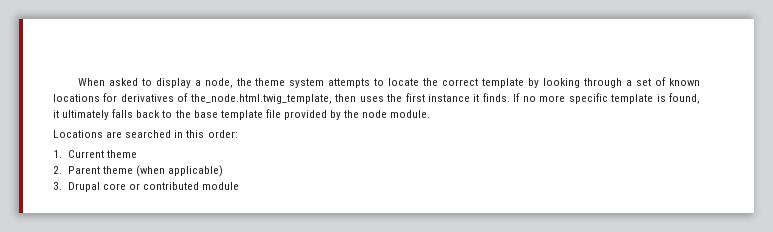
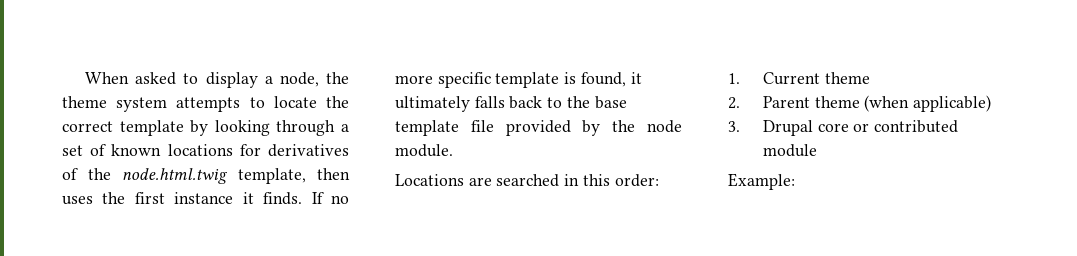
[190,94,332,104] the_node.html.twig_template, -> [87,168,306,184] the node.html.twig template,
(240, 186) none -> [728,173,795,190] // Example:

